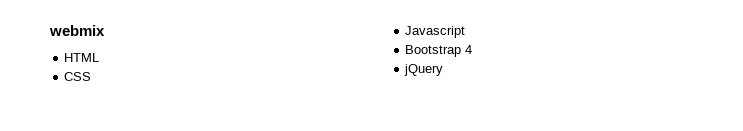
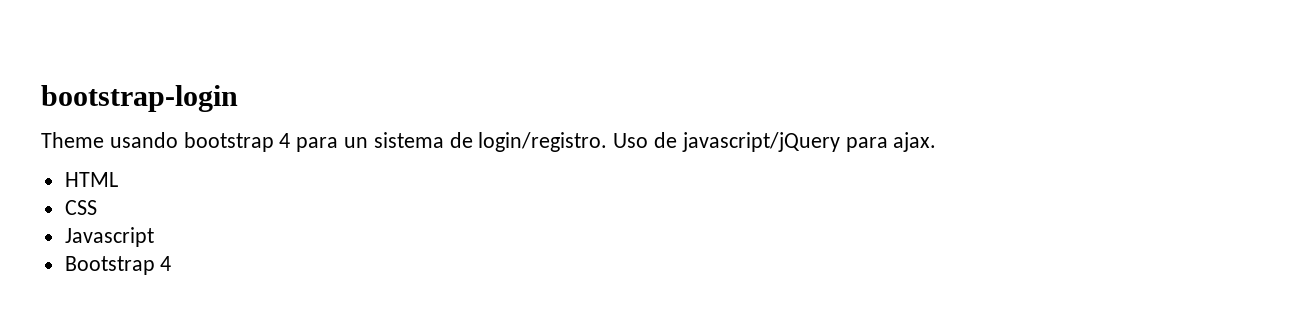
[49,25,105,36] webmix -> [41,85,238,112] [41,132,937,152] bootstrap-login // Theme usando bootstrap 4 para un sistema de login/registro. Uso de javascript/jQuery para ajax.
[404,64,444,76] // jQuery -> (172, 263) none

